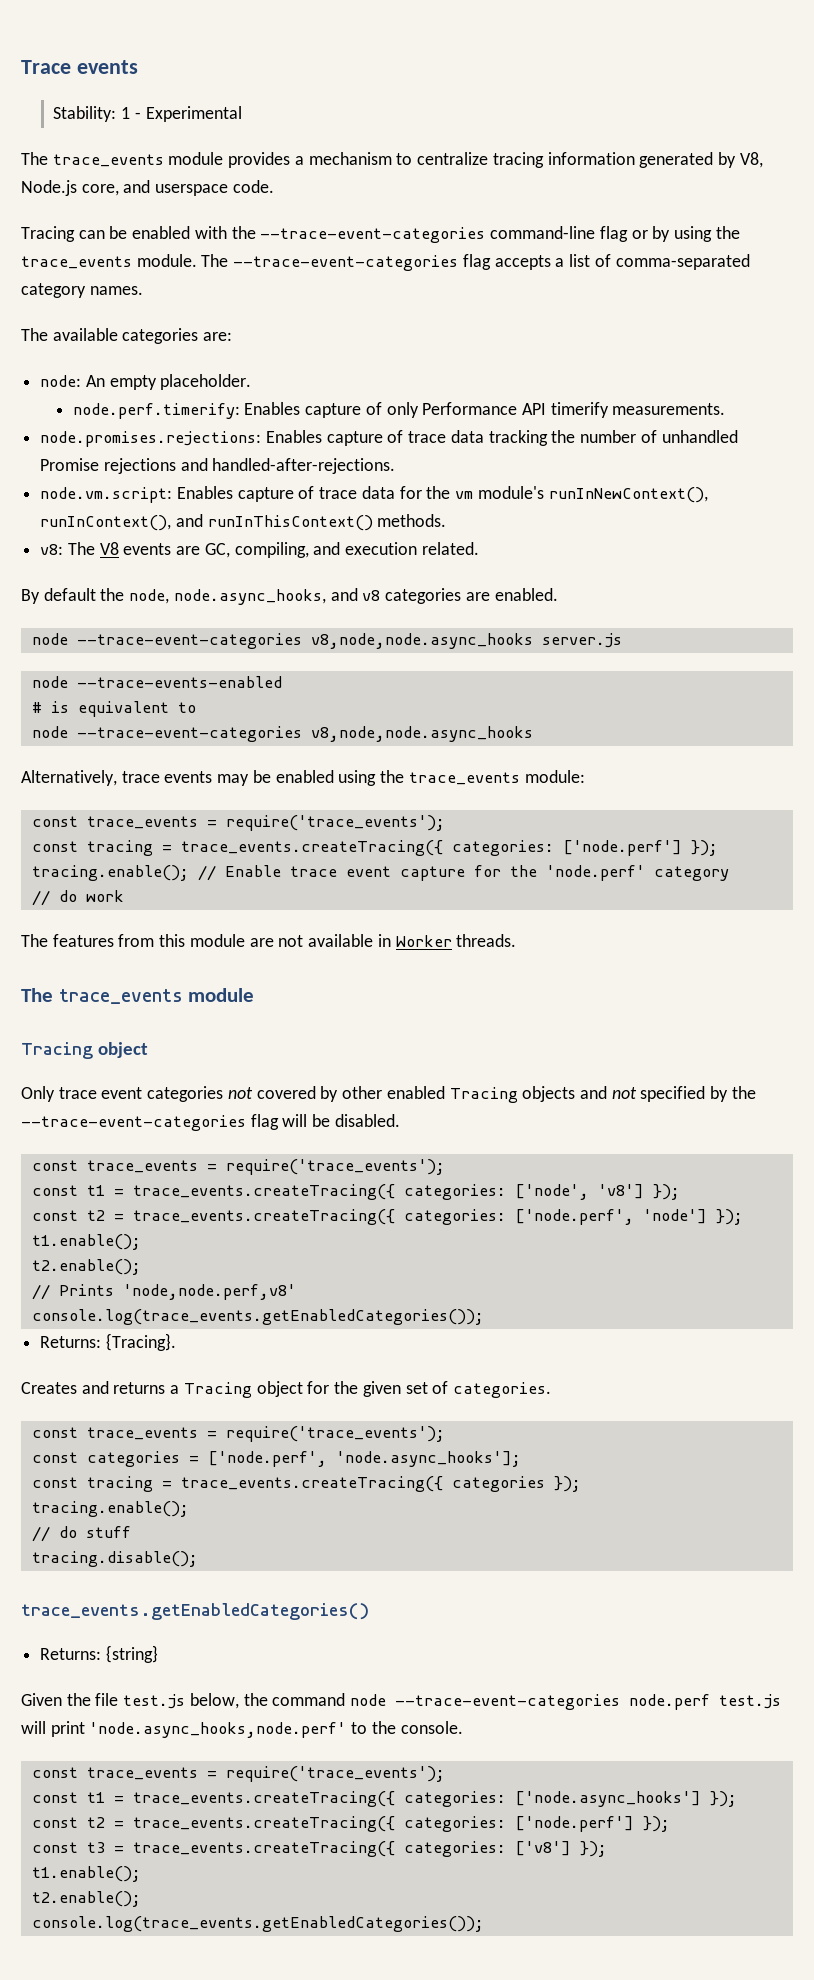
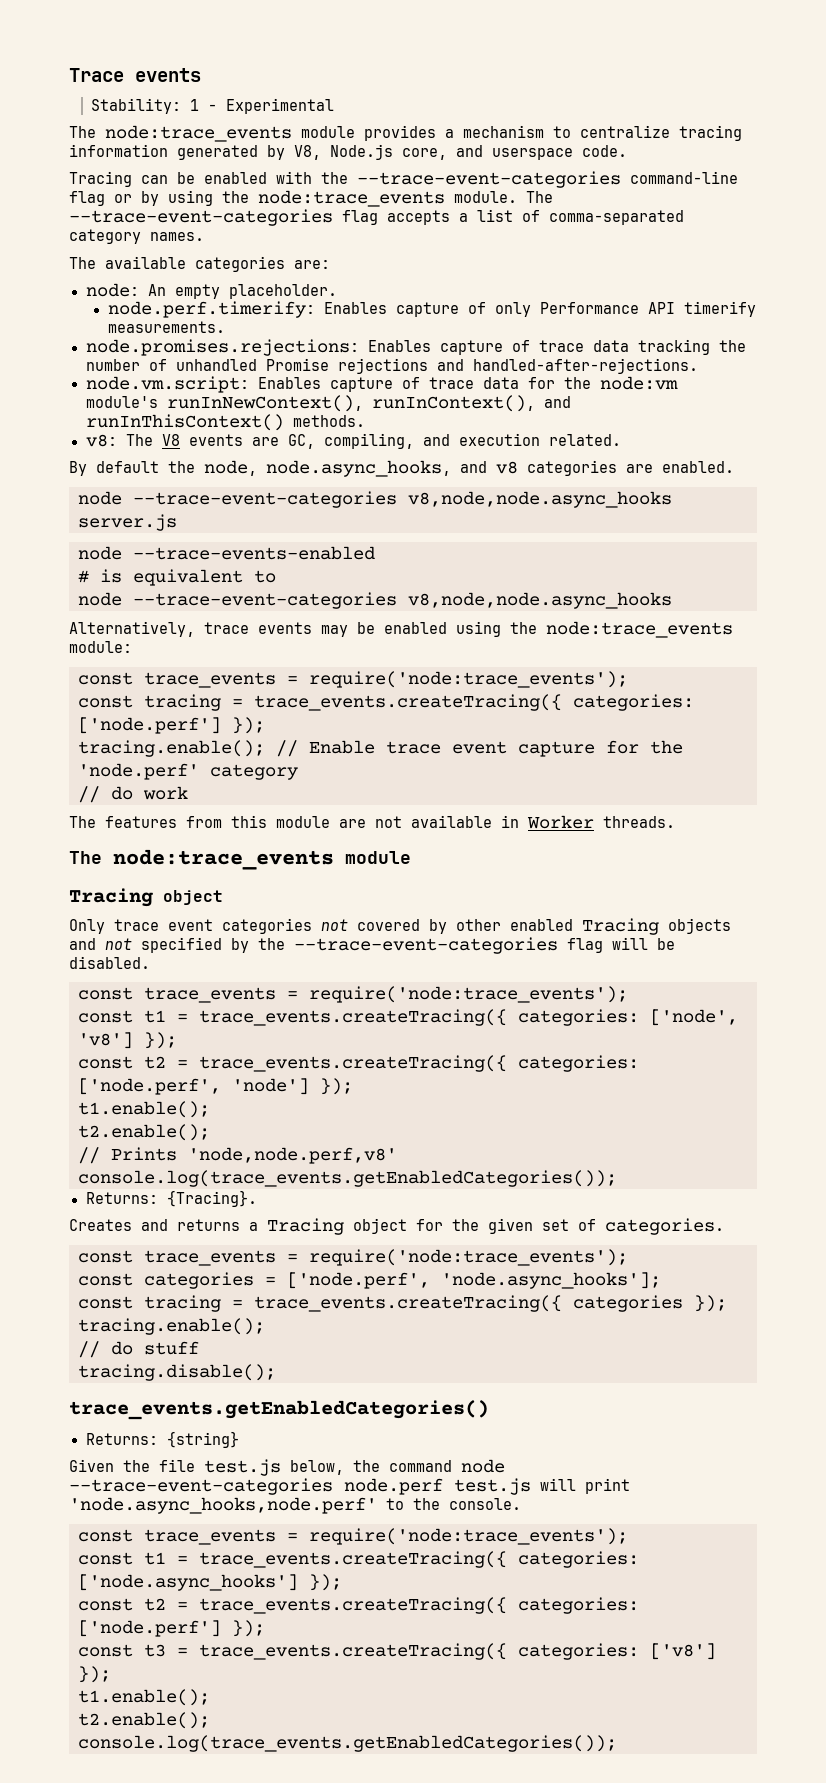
[52,154,164,167] trace_events -> [105,125,292,142] node:trace_events
[21,256,132,269] trace_events -> [258,190,445,207] node:trace_events
[455,491,474,499] vm -> [599,376,678,390] node:vm
[408,772,520,785] trace_events -> [546,621,733,638] node:trace_events
[225,815,445,831] require('trace_events'); -> [309,671,628,688] require('node:trace_events');
[58,989,183,1004] trace_events -> [113,849,334,870] node:trace_events
[225,1159,445,1175] require('trace_events'); -> [309,986,628,1003] require('node:trace_events');
[225,1426,445,1442] require('trace_events'); -> [309,1249,628,1266] require('node:trace_events');
[225,1766,445,1782] require('trace_events'); -> [309,1528,628,1545] require('node:trace_events');

